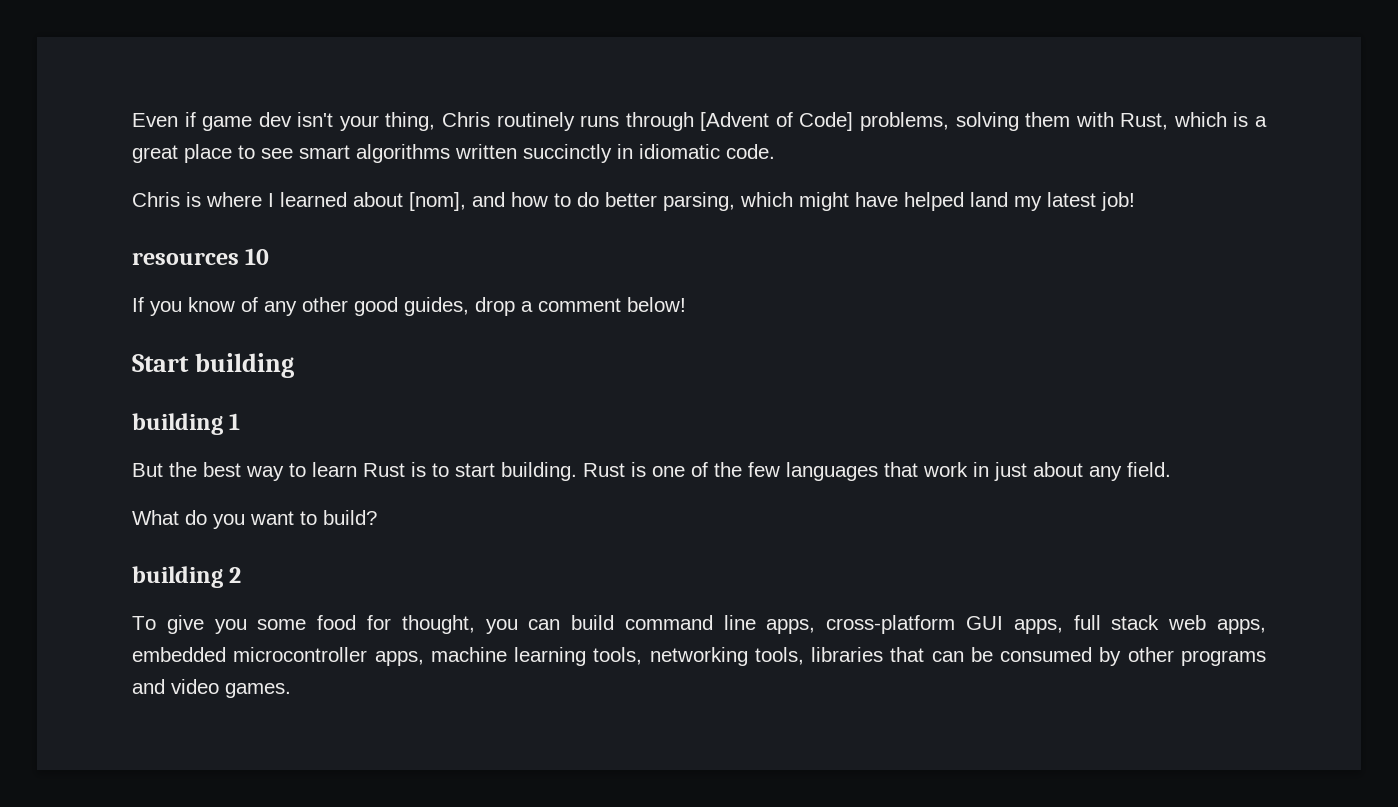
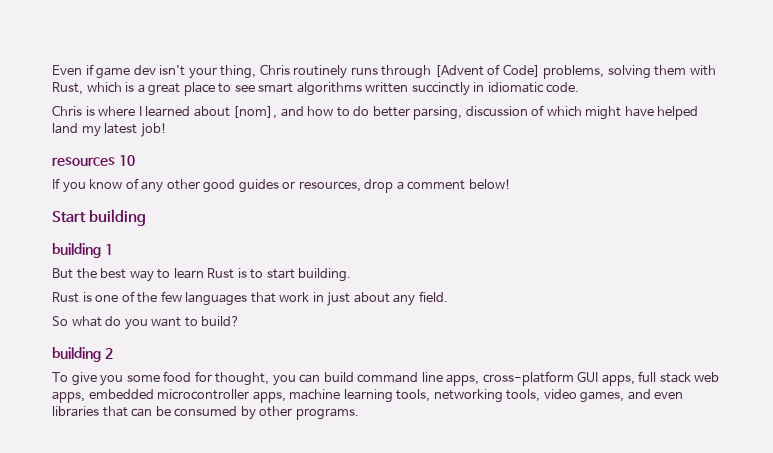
(735, 201) none -> [465,105,545,117] discussion of
[404,297,469,316] guides, -> [238,179,361,193] guides or resources,
(577, 471) none -> (352, 275) //
[132,510,179,525] What -> [52,316,102,327] So what
(804, 656) none -> [543,389,684,403] video games, and even
[1180,650,1266,666] [132,679,291,698] programs and video games. -> [295,408,359,420] programs.

